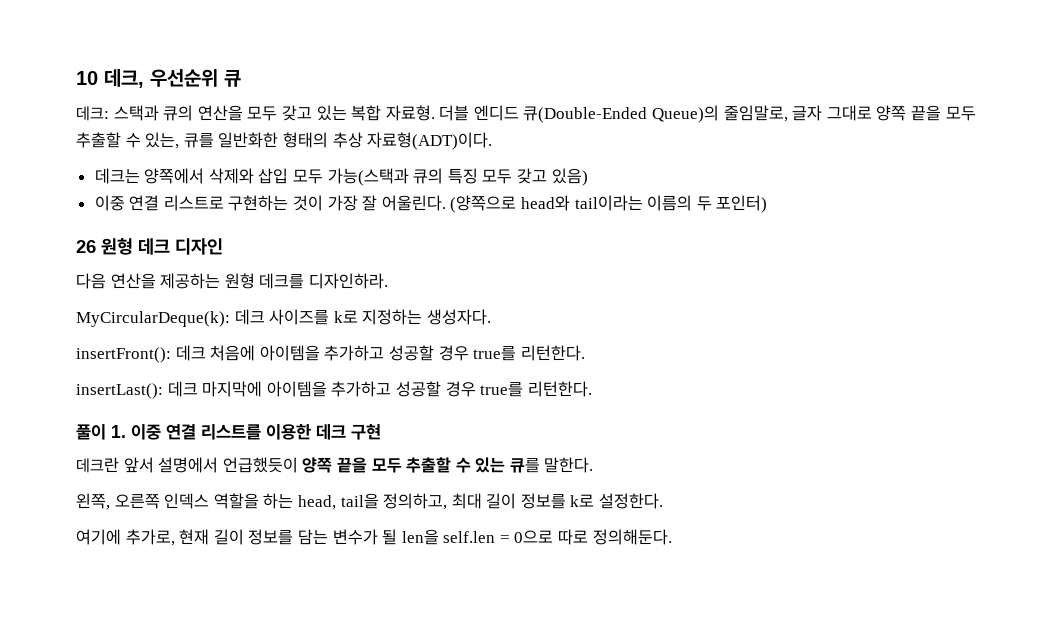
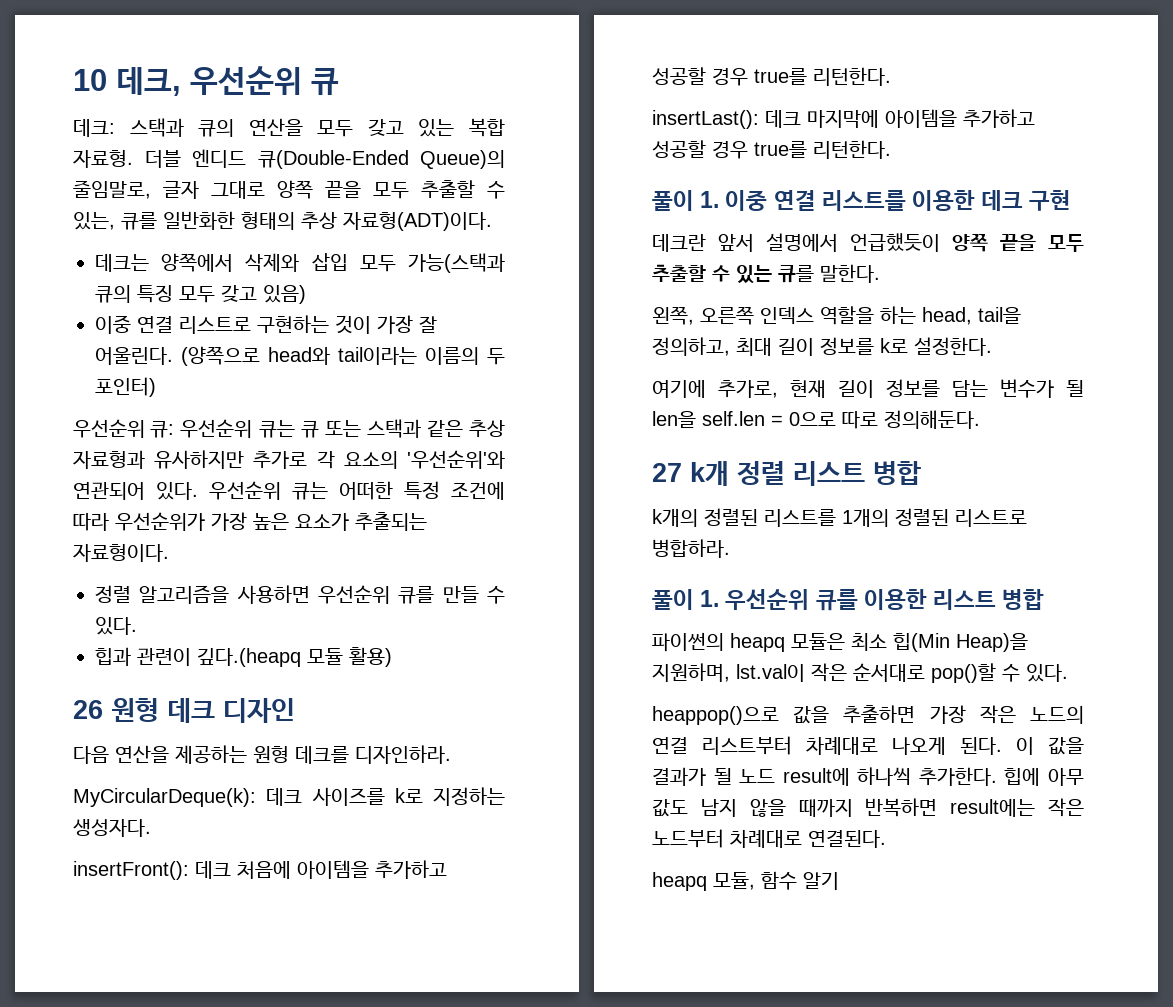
(768, 204) none -> [73,419,505,438] [73,450,505,469] [73,481,505,500] [73,512,427,531] [73,544,169,562] [95,585,505,604] [95,617,137,635] [95,647,392,667] // 우선순위 큐: 우선순위 큐는 큐 또는 스택과 같은 추상 자료형과 유사하지만 추가로 각 요소의 '우선순위'와 연관되어 있다. 우선순위 큐는 어떠한 특정 조건에 따라 우선순위가 가장 높은 요소가 추출되는 자료형이다. // 정렬 알고리즘을 사용하면 우선순위 큐를 만들 수 있다. // 힙과 관련이 깊다.(heapq 모듈 활용)
(672, 537) none -> [652,461,921,486] [652,508,1027,527] [652,539,730,558] [652,589,1045,611] [652,632,1028,652] [652,663,1068,683] [652,705,1084,725] [652,736,1084,755] [652,767,1084,786] [652,798,1084,817] [652,829,886,848] [652,871,839,891] // 27 k개 정렬 리스트 병합 // k개의 정렬된 리스트를 1개의 정렬된 리스트로 병합하라. // 풀이 1. 우선순위 큐를 이용한 리스트 병합 // 파이썬의 heapq 모듈은 최소 힙(Min Heap)을 지원하며, lst.val이 작은 순서대로 pop()할 수 있다. // heappop()으로 값을 추출하면 가장 작은 노드의 연결 리스트부터 차례대로 나오게 된다. 이 값을 결과가 될 노드 result에 하나씩 추가한다. 힙에 아무 값도 남지 않을 때까지 반복하면 result에는 작은 노드부터 차례대로 연결된다. // heapq 모듈, 함수 알기

